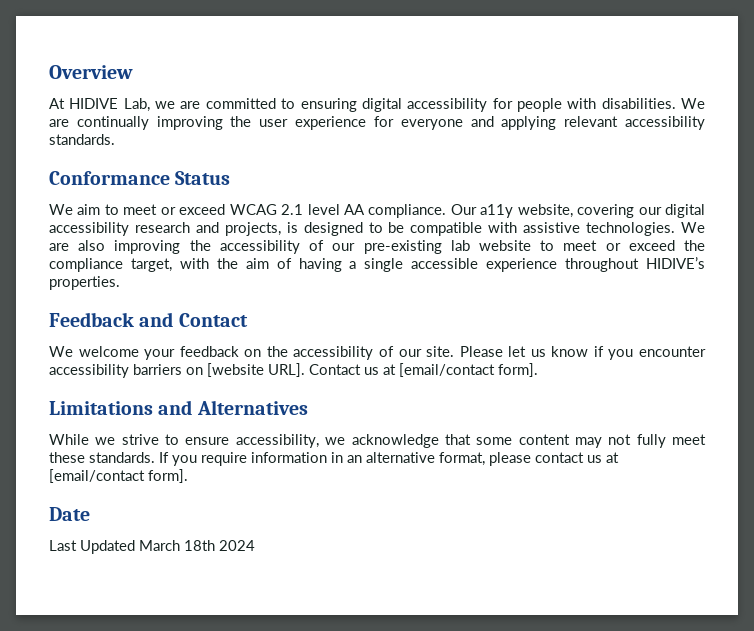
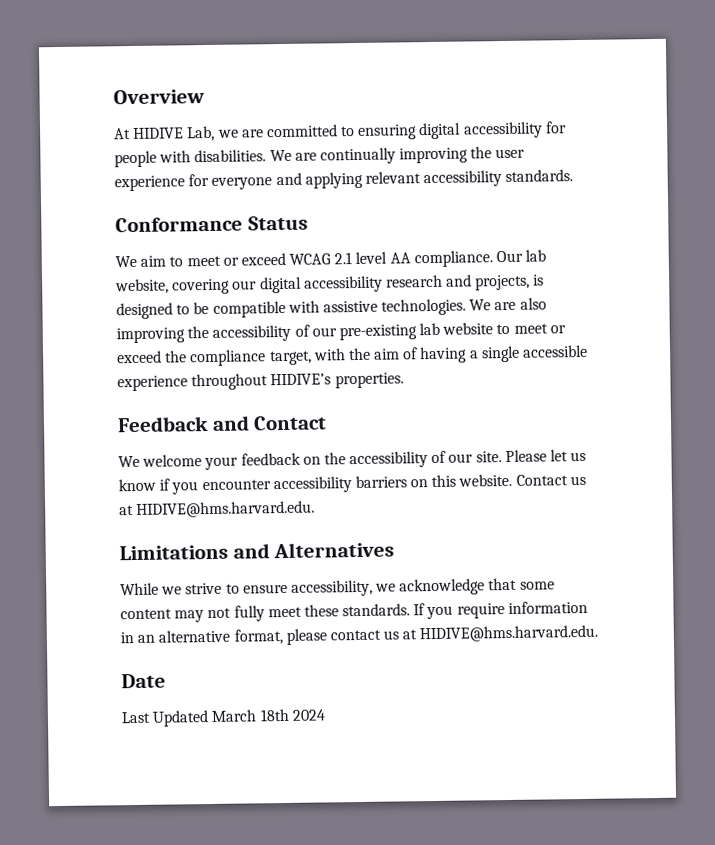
[480,204,514,218] a11y -> [525,249,547,262] lab
[207,363,305,377] [website URL]. -> [431,473,513,488] this website.
[399,363,538,377] [email/contact form]. -> [136,500,316,518] HIDIVE@hms.harvard.edu.
[49,469,188,483] [email/contact form]. -> [419,624,599,643] HIDIVE@hms.harvard.edu.

